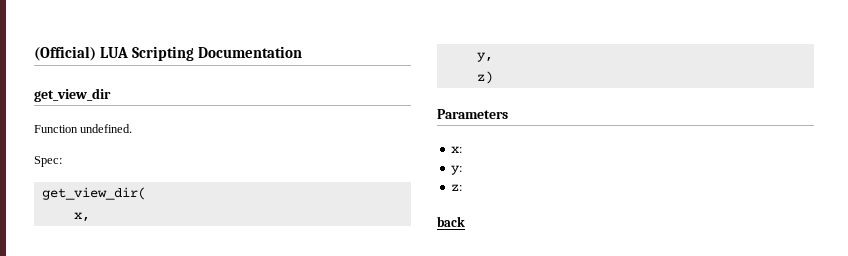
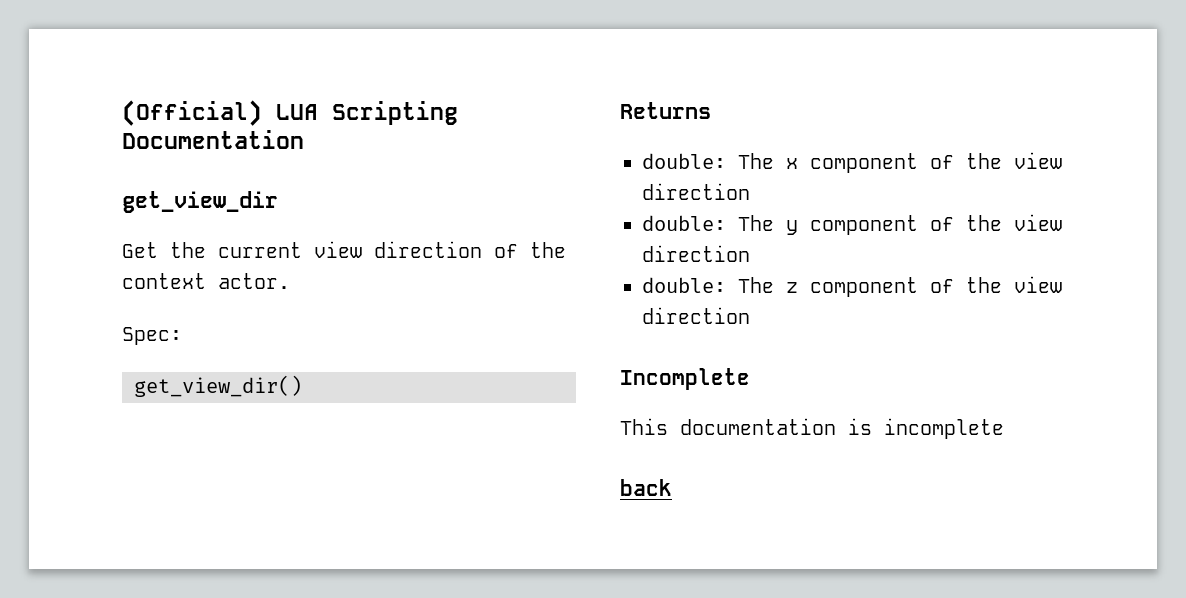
[34,124,133,133] [34,156,62,167] [41,187,146,200] [73,212,90,222] [476,52,493,62] [476,71,493,84] [437,109,508,119] [450,146,462,153] [450,165,462,175] [450,184,462,191] Function undefined. // Spec: // get_view_dir( // x, // y, // z) // Parameters // x: // y: // z: -> [122,241,566,258] [122,273,290,289] [122,327,182,345] [134,375,302,397] [620,102,711,119] [642,152,1062,173] [642,183,750,200] [642,214,1062,235] [642,245,750,262] [642,276,1062,297] [642,307,750,324] [620,368,750,390] [620,418,1004,439] Get the current view direction of the context actor. // Spec: // get_view_dir() // Returns // double: The x component of the view direction // double: The y component of the view direction // double: The z component of the view direction // Incomplete // This documentation is incomplete

